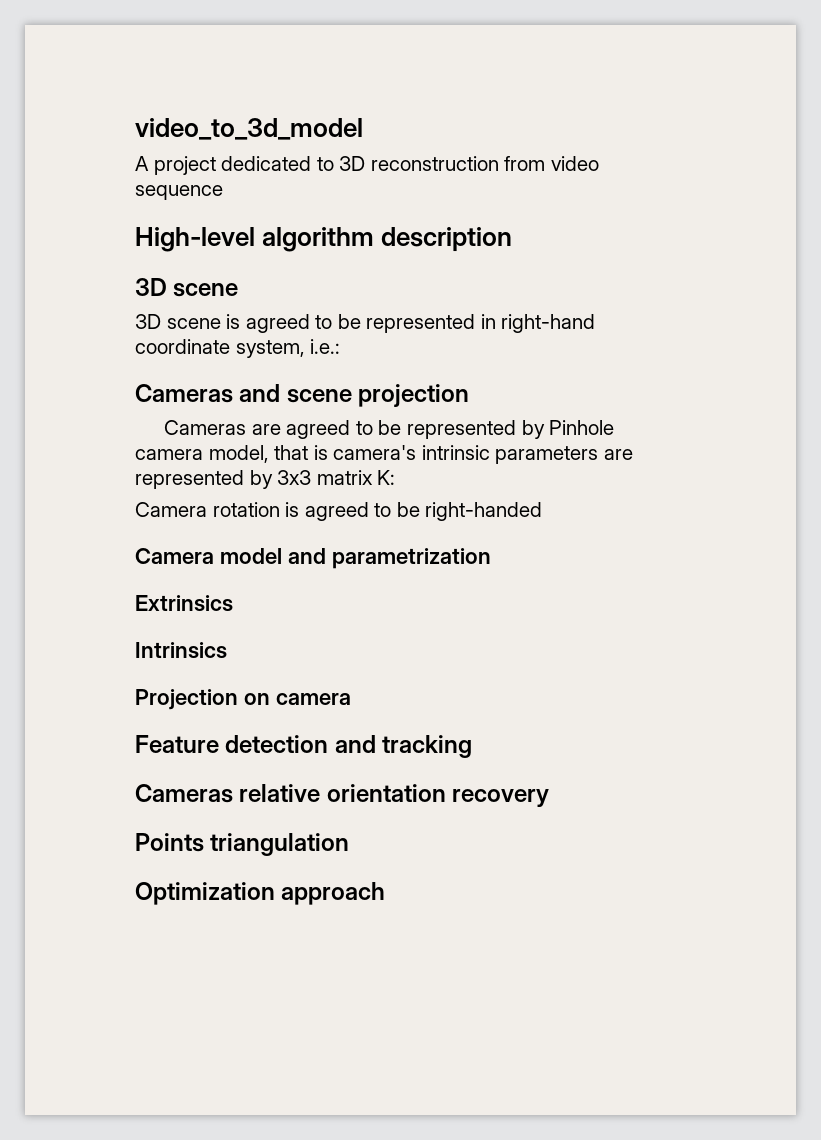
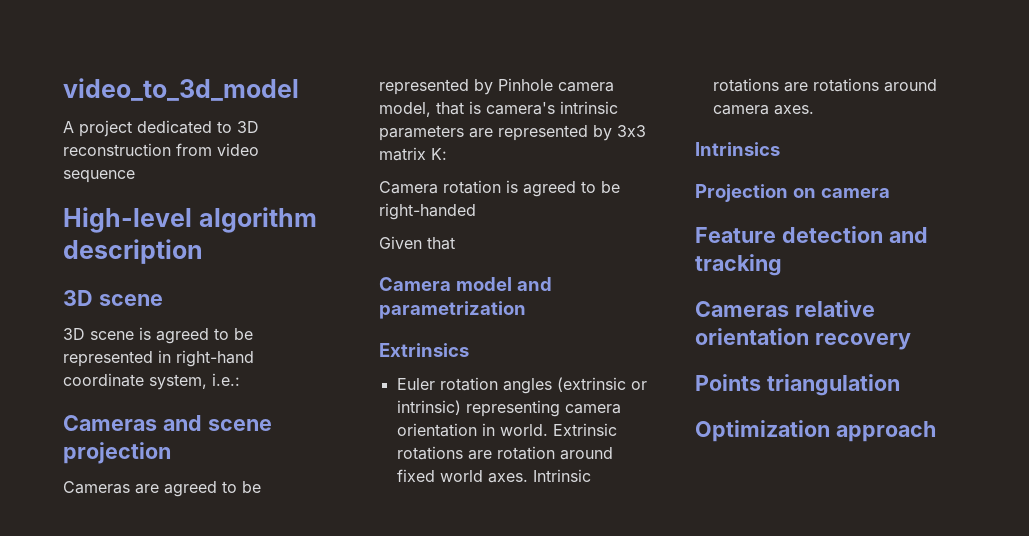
(543, 511) none -> [379,236,455,250] // Given that
(233, 603) none -> [396,377,647,394] [396,400,621,417] [396,423,617,437] [396,446,613,460] [396,469,591,483] [712,78,937,92] [712,105,814,115] // Euler rotation angles (extrinsic or intrinsic) representing camera orientation in world. Extrinsic rotations are rotation around fixed world axes. Intrinsic rotations are rotations around camera axes.

